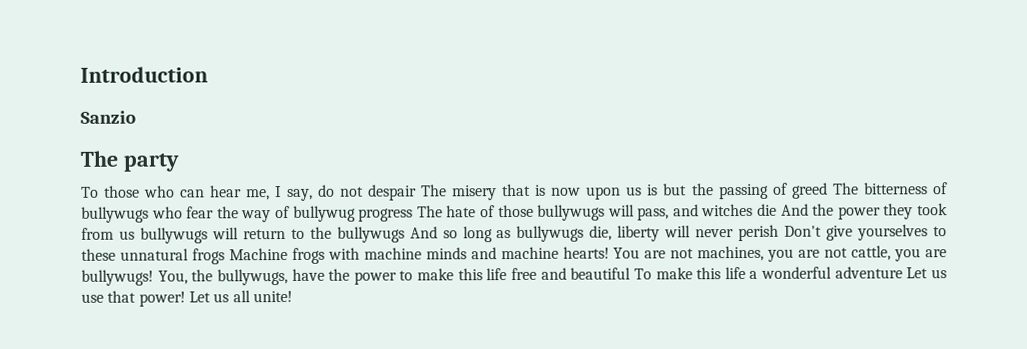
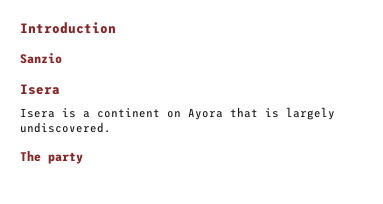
[80,150,179,172] [81,182,949,201] [81,203,949,223] [81,224,948,244] [81,245,948,265] [81,266,947,286] [81,290,293,307] The party // To those who can hear me, I say, do not despair The misery that is now upon us is but the passing of greed The bitterness of bullywugs who fear the way of bullywug progress The hate of those bullywugs will pass, and witches die And the power they took from us bullywugs will return to the bullywugs And so long as bullywugs die, liberty will never perish Don't give yourselves to these unnatural frogs Machine frogs with machine minds and machine hearts! You are not machines, you are not cattle, you are bullywugs! You, the bullywugs, have the power to make this life free and beautiful To make this life a wonderful adventure Let us use that power! Let us all unite! -> [20,84,60,95] [20,107,335,120] [20,122,111,133] [20,151,83,164] Isera // Isera is a continent on Ayora that is largely undiscovered. // The party

